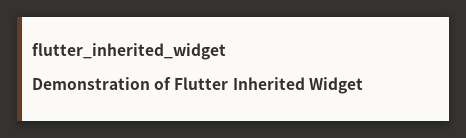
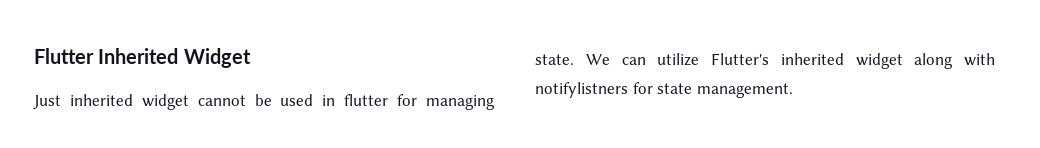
[32,43,226,60] [32,77,172,90] flutter_inherited_widget // Demonstration of -> (34, 56) none
(363, 85) none -> [33,94,496,110] [535,53,995,69] [535,82,793,98] // Just inherited widget cannot be used in flutter for managing state. We can utilize Flutter's inherited widget along with notifylistners for state management.

